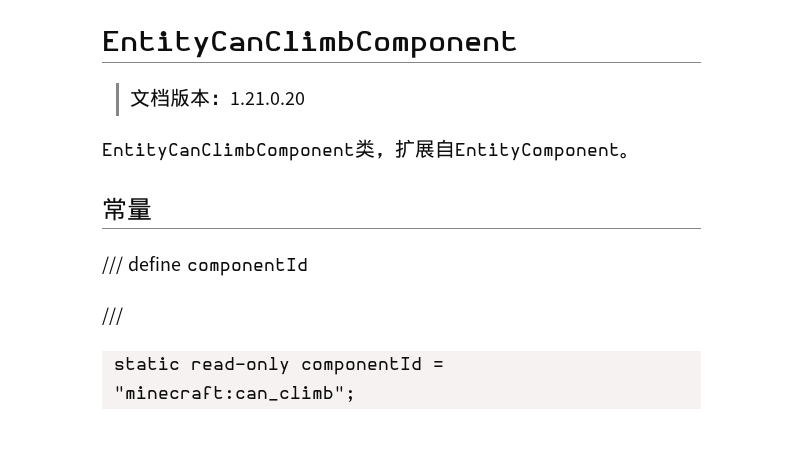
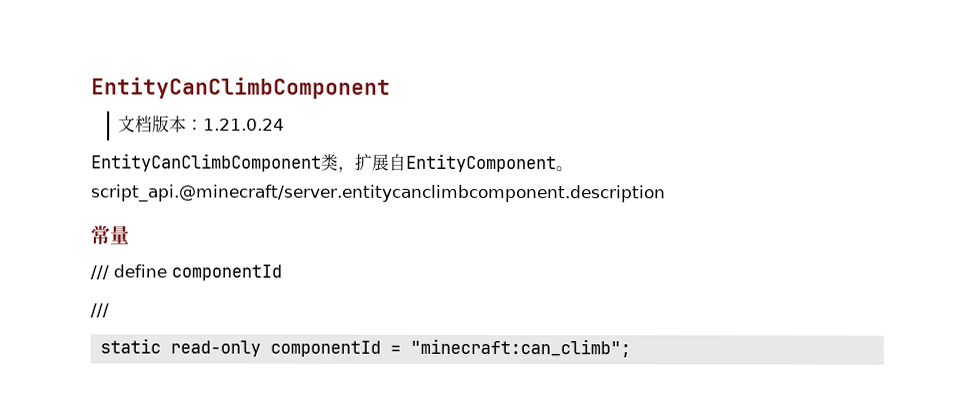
[230,92,306,105] 1.21.0.20 -> [203,118,286,131] 1.21.0.24
(640, 155) none -> [90,184,666,203] script_api.@minecraft/server.entitycanclimbcomponent.description

